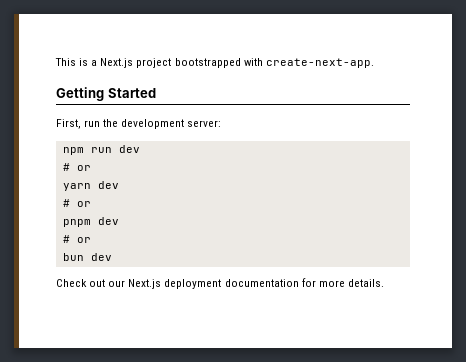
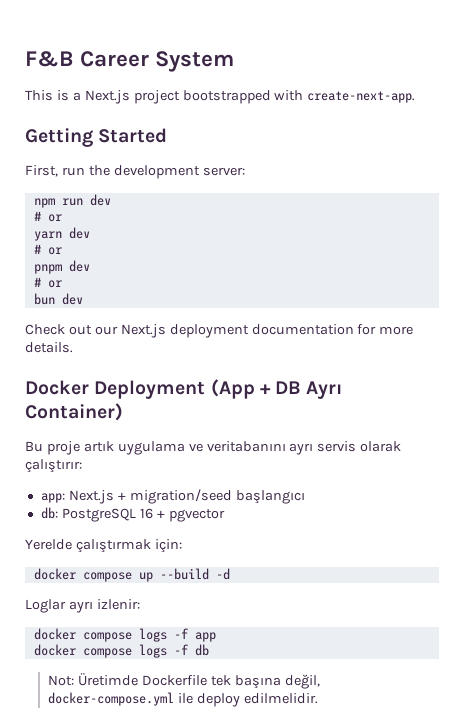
(55, 62) none -> [25,51,235,72] F&B Career System //
(384, 283) none -> [25,379,343,399] [25,403,123,421] [25,441,402,455] [25,459,82,473] [40,489,305,504] [40,507,225,522] [25,539,182,553] [33,568,230,582] [25,599,140,613] [33,628,216,642] [33,644,209,658] [47,673,320,689] [47,692,318,707] // Docker Deployment (App + DB Ayrı Container) // Bu proje artık uygulama ve veritabanını ayrı servis olarak çalıştırır: // app: Next.js + migration/seed başlangıcı // db: PostgreSQL 16 + pgvector // Yerelde çalıştırmak için: // docker compose up --build -d // Loglar ayrı izlenir: // docker compose logs -f app // docker compose logs -f db // Not: Üretimde Dockerfile tek başına değil, docker-compose.yml ile deploy edilmelidir.

